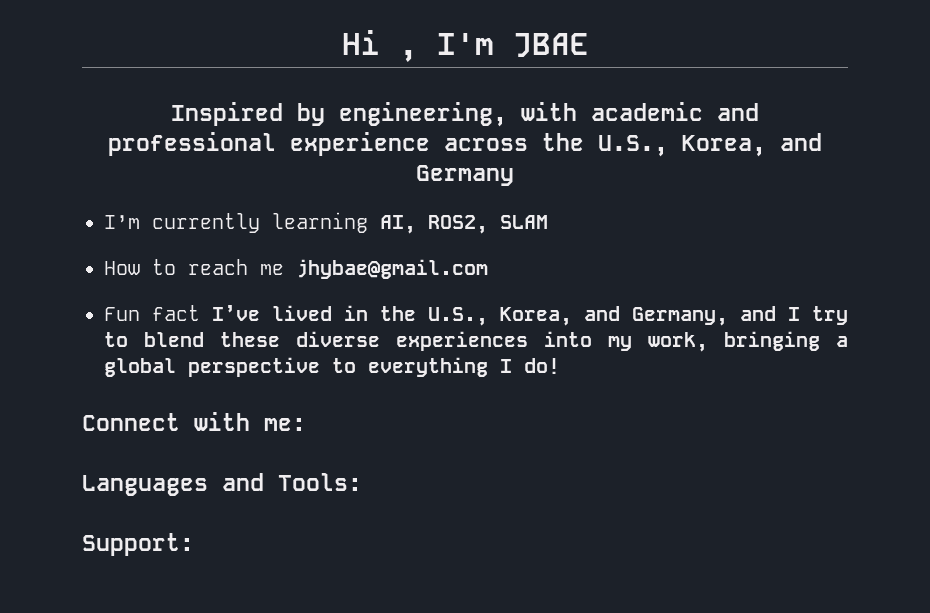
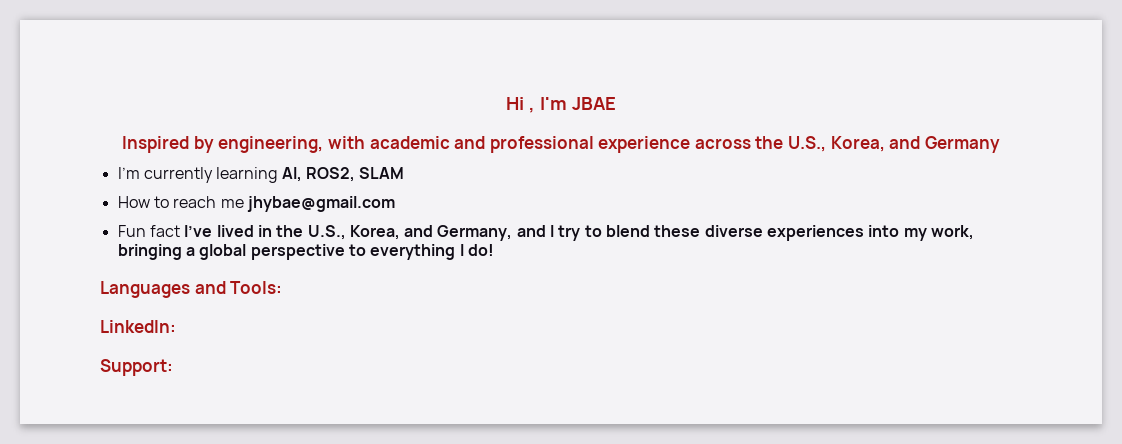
[82,412,306,431] // Connect with me: -> (494, 250) none
(362, 482) none -> [100,320,176,333] // LinkedIn:

